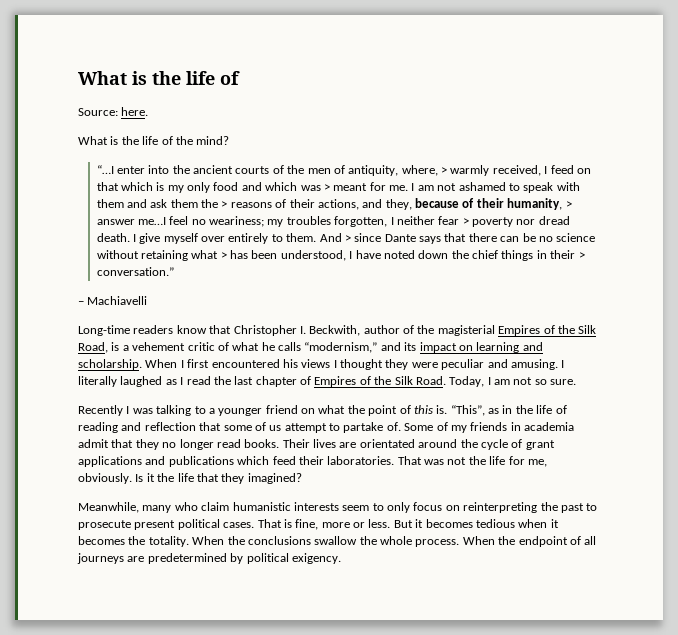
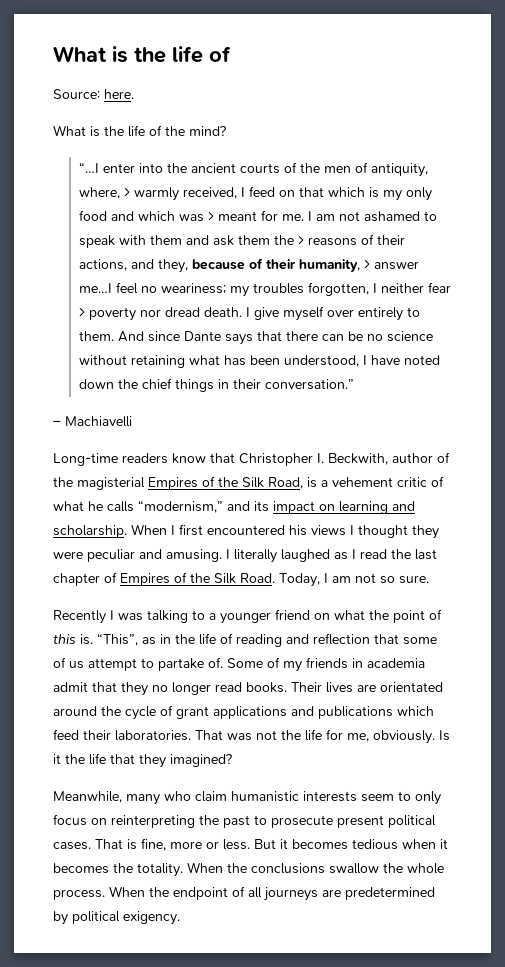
[344,235,351,242] > -> (144, 336) none
[220,252,227,259] > -> (220, 360) none
[578,252,585,259] > -> (261, 384) none

